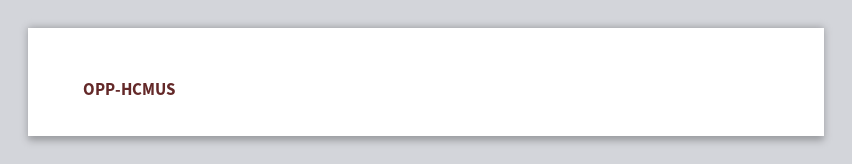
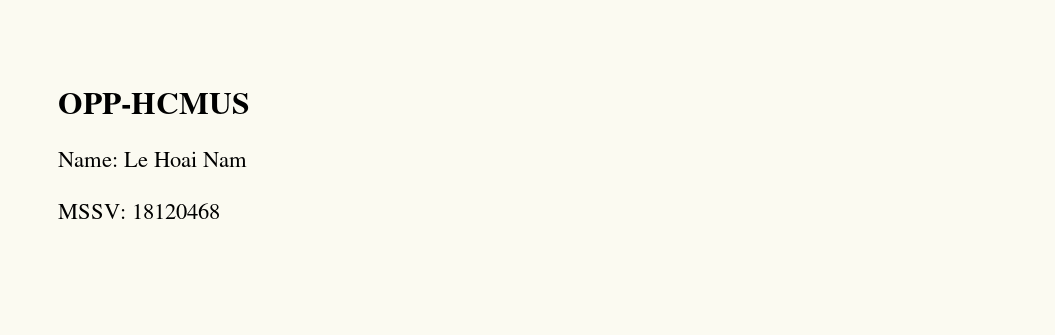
(175, 89) none -> [58,151,248,167] [58,203,221,219] // Name: Le Hoai Nam // MSSV: 18120468

